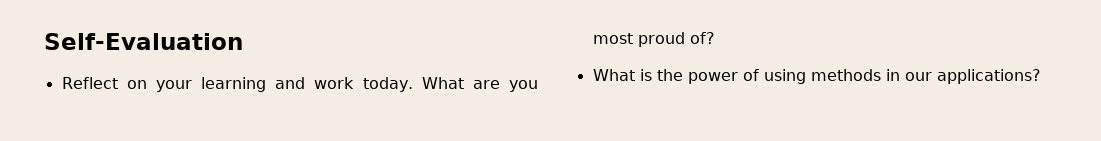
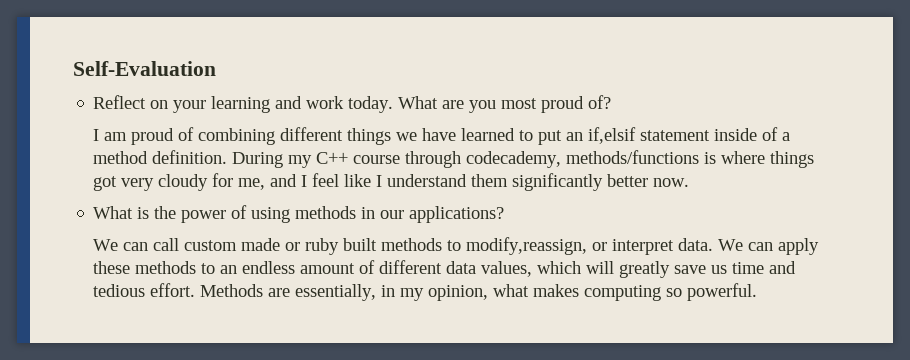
(715, 38) none -> [93,127,791,145] [93,150,815,168] [93,173,690,191] // I am proud of combining different things we have learned to put an if,elsif statement inside of a method definition. During my C++ course through codecademy, methods/functions is where things got very cloudy for me, and I feel like I understand them significantly better now.
(1041, 76) none -> [93,237,820,255] [93,260,797,278] [93,283,758,301] // We can call custom made or ruby built methods to modify,reassign, or interpret data. We can apply these methods to an endless amount of different data values, which will greatly save us time and tedious effort. Methods are essentially, in my opinion, what makes computing so powerful.

